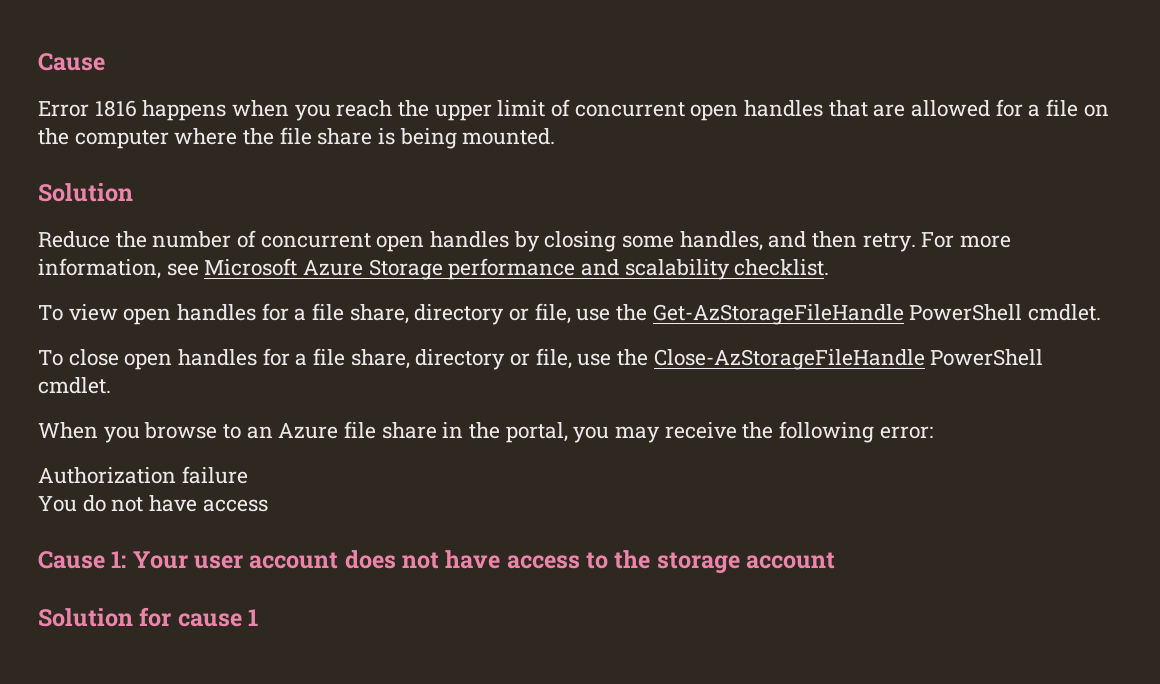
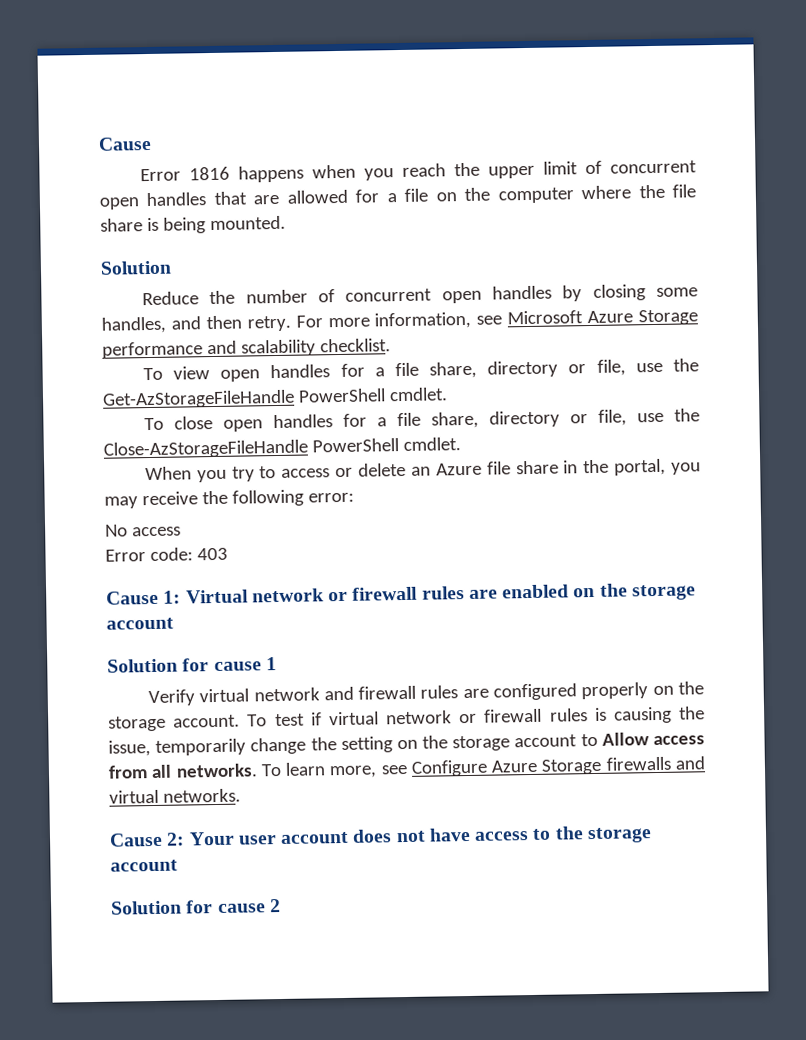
[144,422,242,439] browse to -> [231,462,407,482] try to access or delete
[38,466,248,484] [38,495,268,512] [38,551,127,569] Authorization failure // You do not have access // Cause 1: -> [105,524,181,537] [105,547,228,562] [106,583,696,605] [106,617,174,630] [107,657,277,673] [147,681,704,707] [108,706,705,732] [108,732,705,757] [108,756,705,779] [109,788,241,804] [109,832,186,847] No access // Error code: 403 // Cause 1: Virtual network or firewall rules are enabled on the storage account // Solution for cause 1 // Verify virtual network and firewall rules are configured properly on the storage account. To test if virtual network or firewall rules is causing the issue, temporarily change the setting on the storage account to Allow access from all networks. To learn more, see Configure Azure Storage firewalls and virtual networks. // Cause 2:
[248,609,259,626] 1 -> [269,899,281,913] 2

